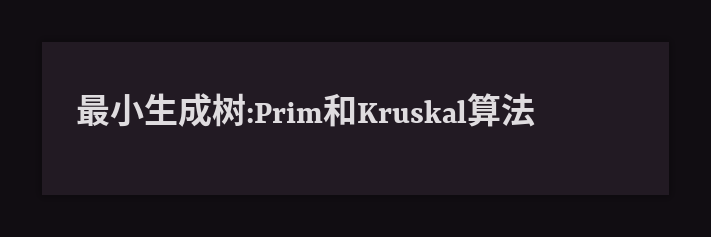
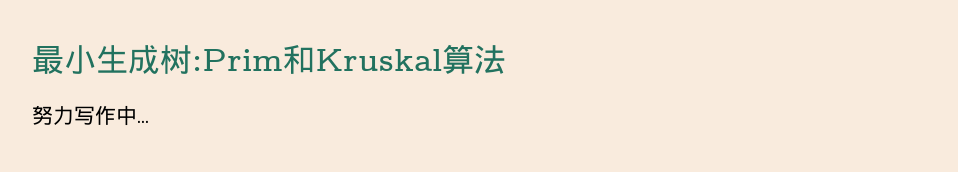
(535, 110) none -> [32,105,149,126] // 努力写作中...

